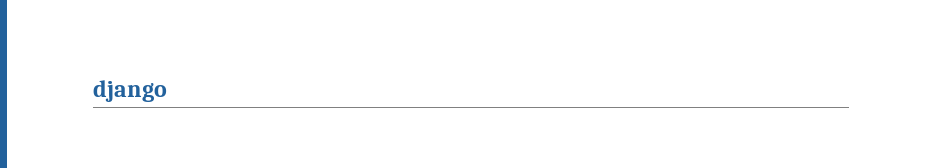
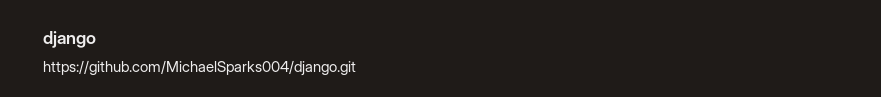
(167, 91) none -> [43,60,356,76] // https://github.com/MichaelSparks004/django.git

